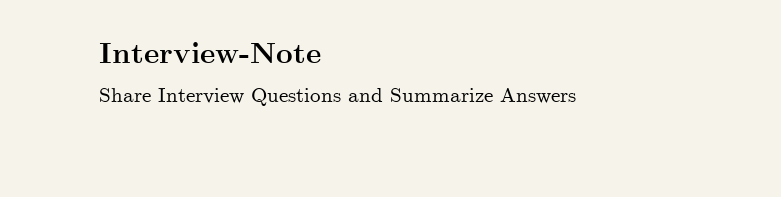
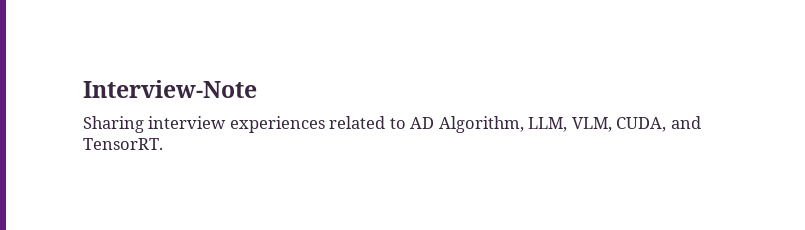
[99,88,576,106] Share Interview Questions and Summarize Answers -> [83,116,701,133] [83,138,163,150] Sharing interview experiences related to AD Algorithm, LLM, VLM, CUDA, and TensorRT.

